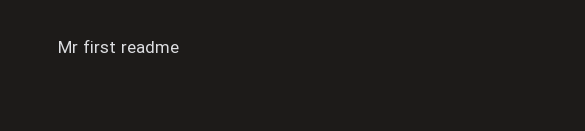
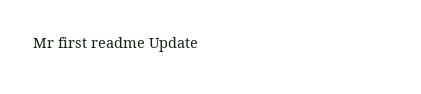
(179, 47) none -> [149,37,198,52] Update

